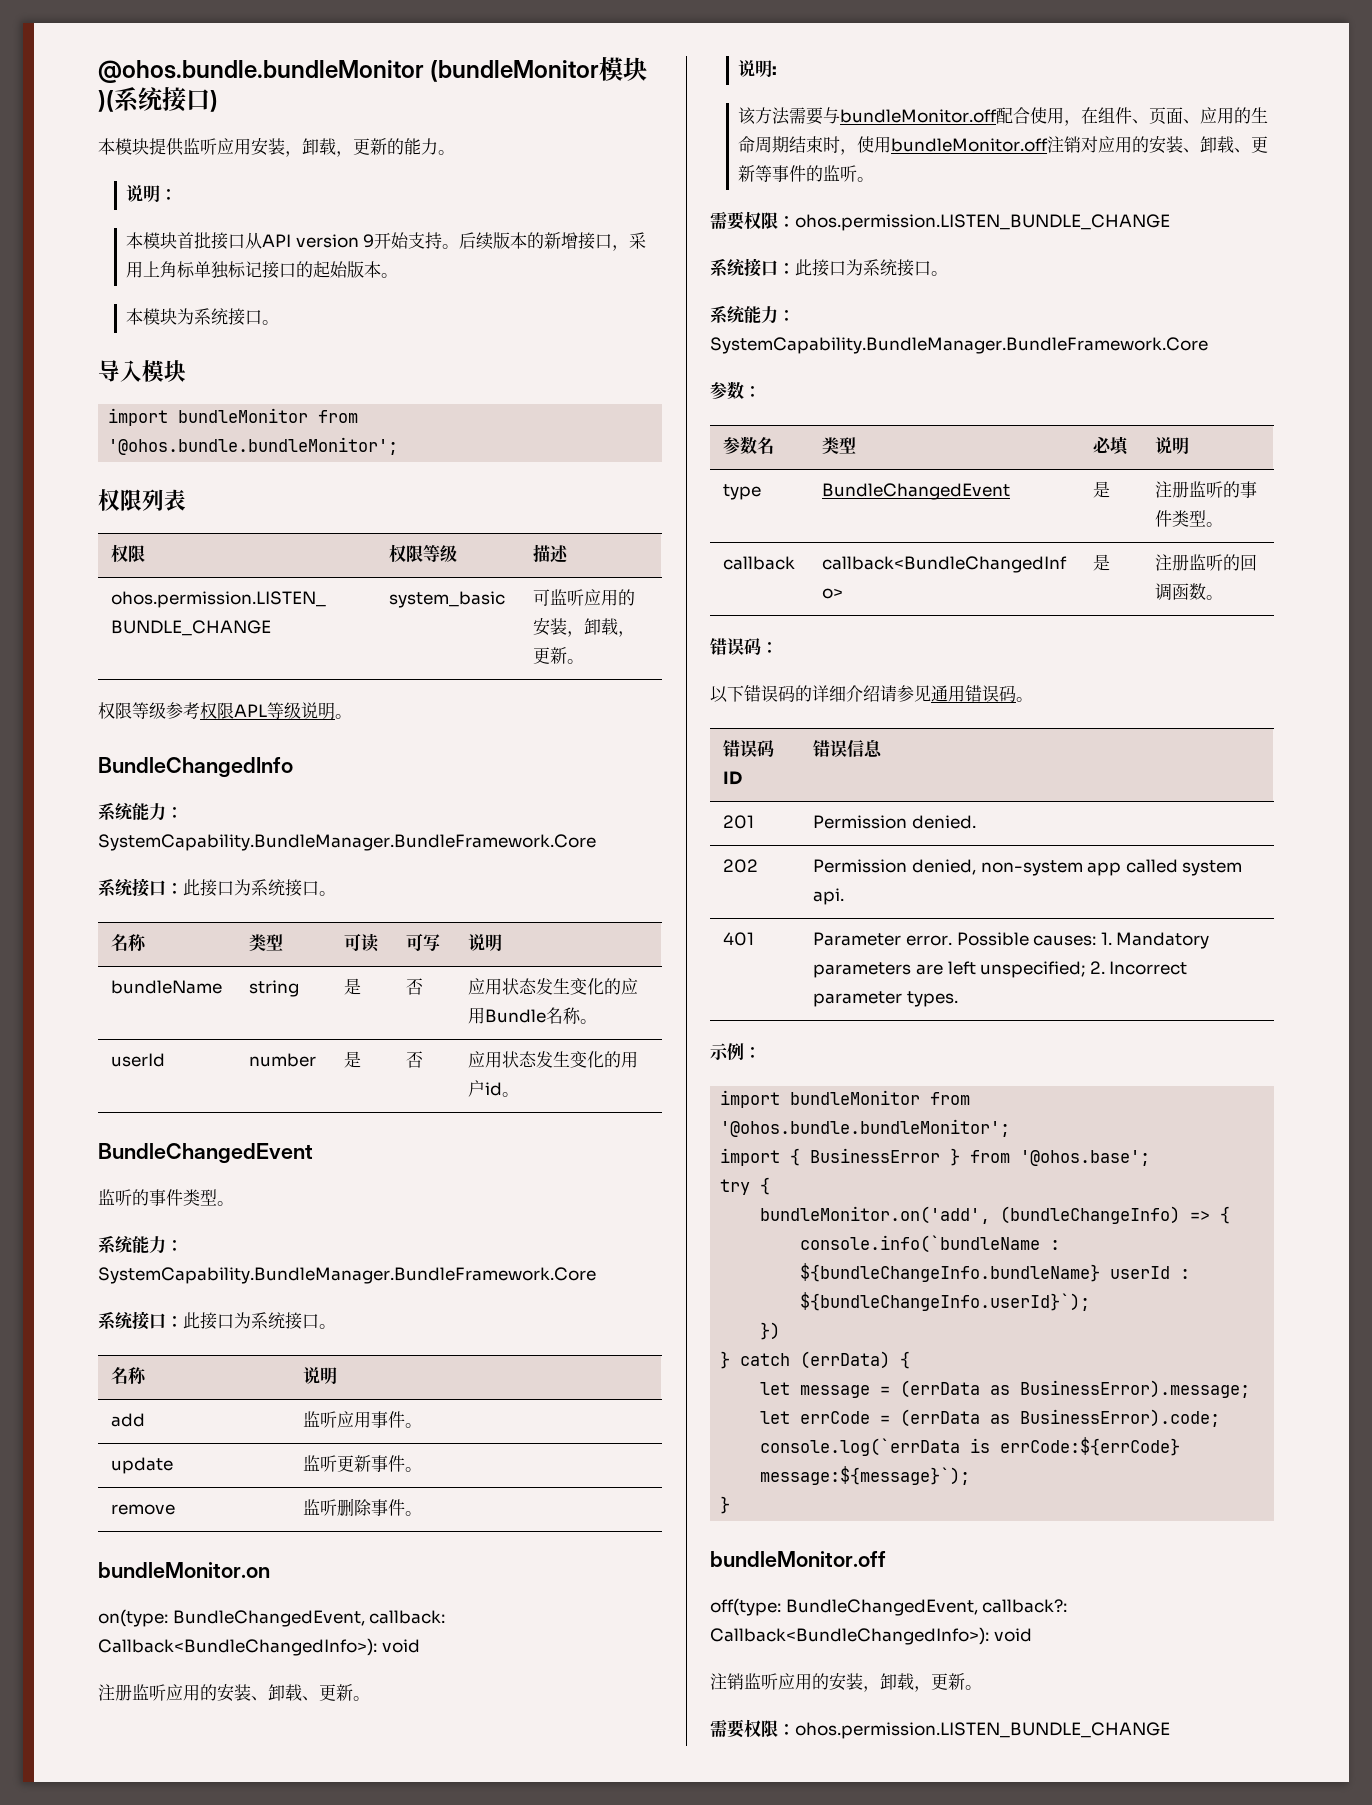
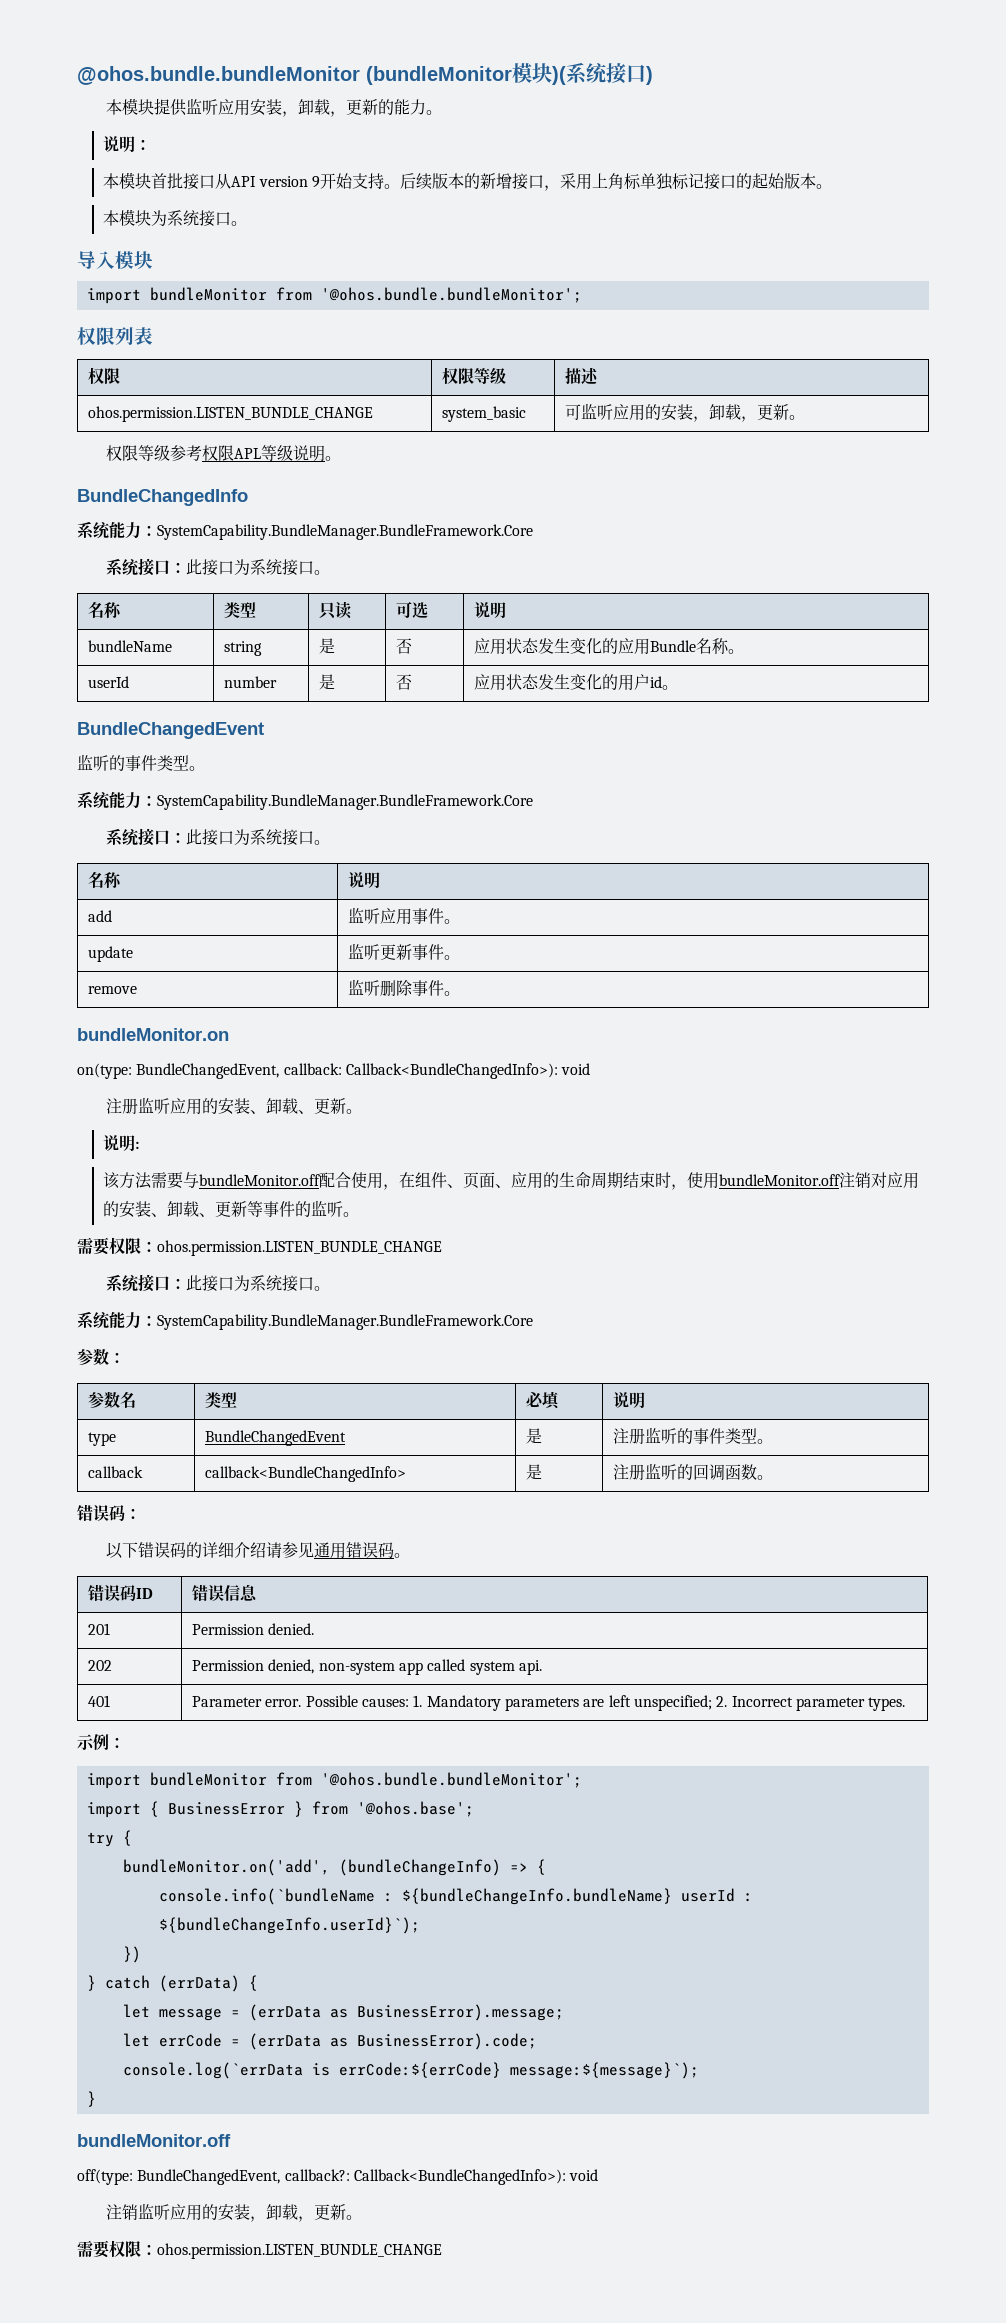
[344,933,362,951] 可 -> [319,602,337,619] 只
[423,934,441,951] 写 -> [412,602,429,618] 选

